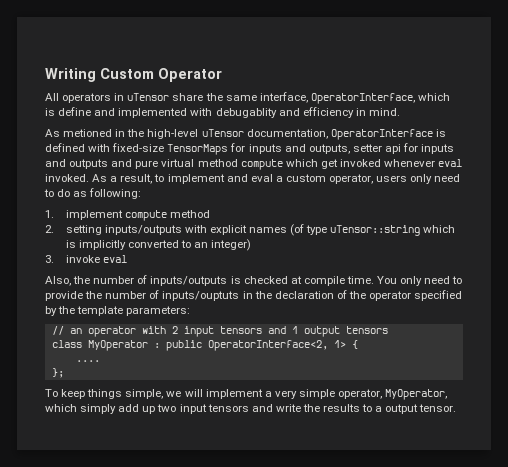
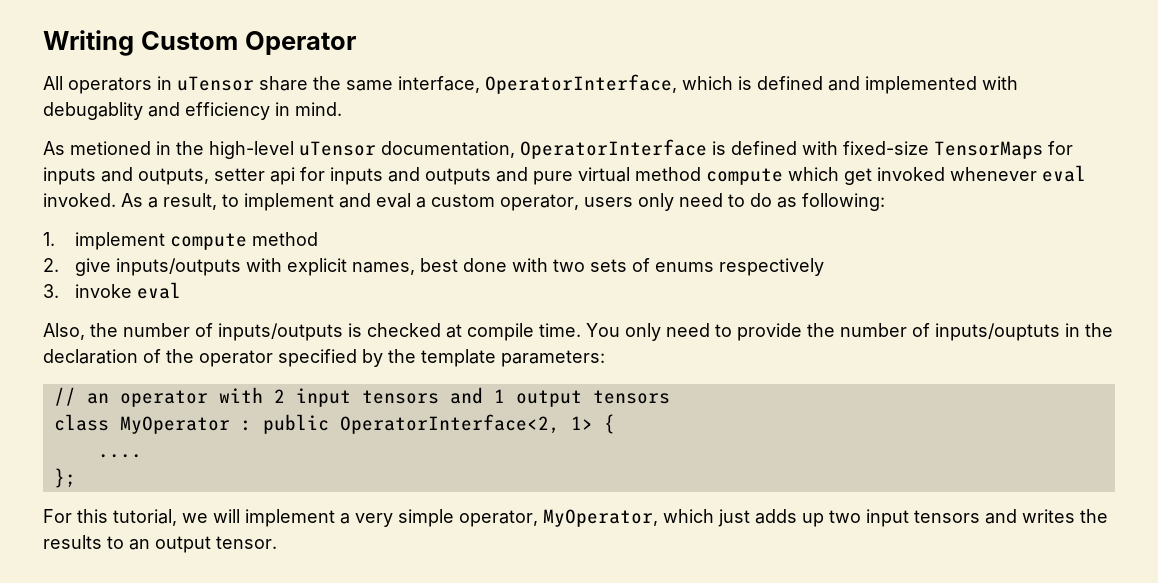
[58,107,92,116] define -> [757,76,823,90] defined
[65,225,102,235] setting -> [75,258,112,276] give
[248,224,456,236] [65,239,252,251] names (of type uTensor::string which is implicitly converted to an integer) -> [352,258,825,276] names, best done with two sets of enums respectively
[45,389,164,399] To keep things simple, -> [43,509,177,526] For this tutorial,
[80,404,140,414] simply add -> [718,509,797,527] just adds
[275,404,301,412] write -> [1022,509,1075,523] writes
[375,406,383,412] a -> [129,539,150,550] an

